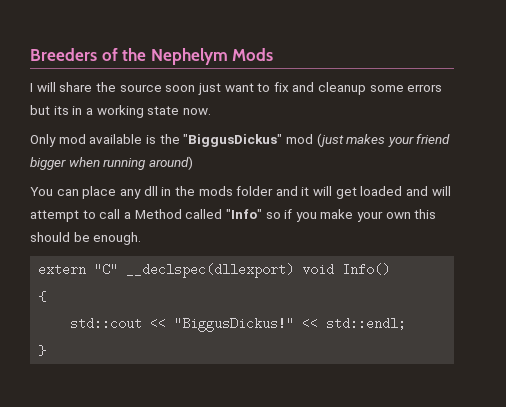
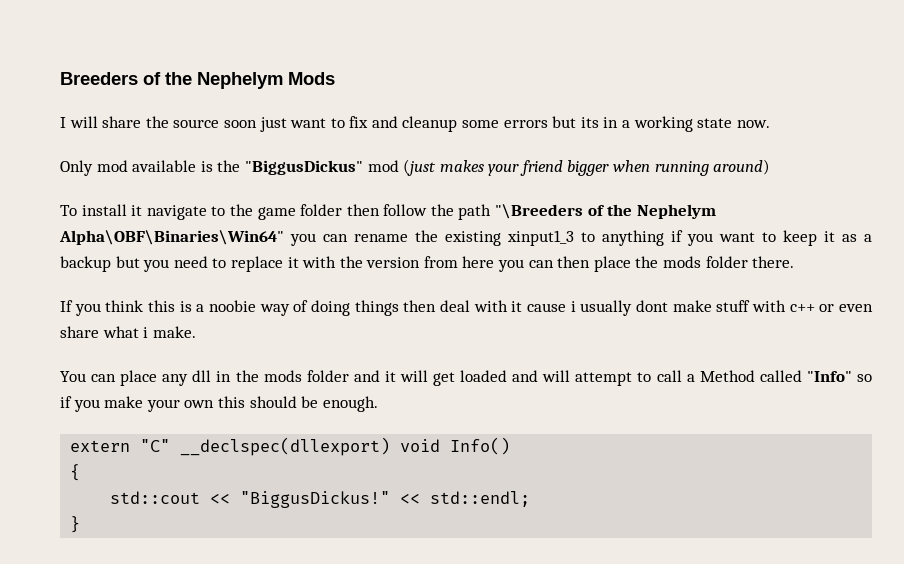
(193, 163) none -> [60,204,716,220] [59,230,872,246] [60,256,795,272] [60,300,873,316] [60,326,196,338] // To install it navigate to the game folder then follow the path "\Breeders of the Nephelym Alpha\OBF\Binaries\Win64" you can rename the existing xinput1_3 to anything if you want to keep it as a backup but you need to replace it with the version from here you can then place the mods folder there. // If you think this is a noobie way of doing things then deal with it cause i usually dont make stuff with c++ or even share what i make.

